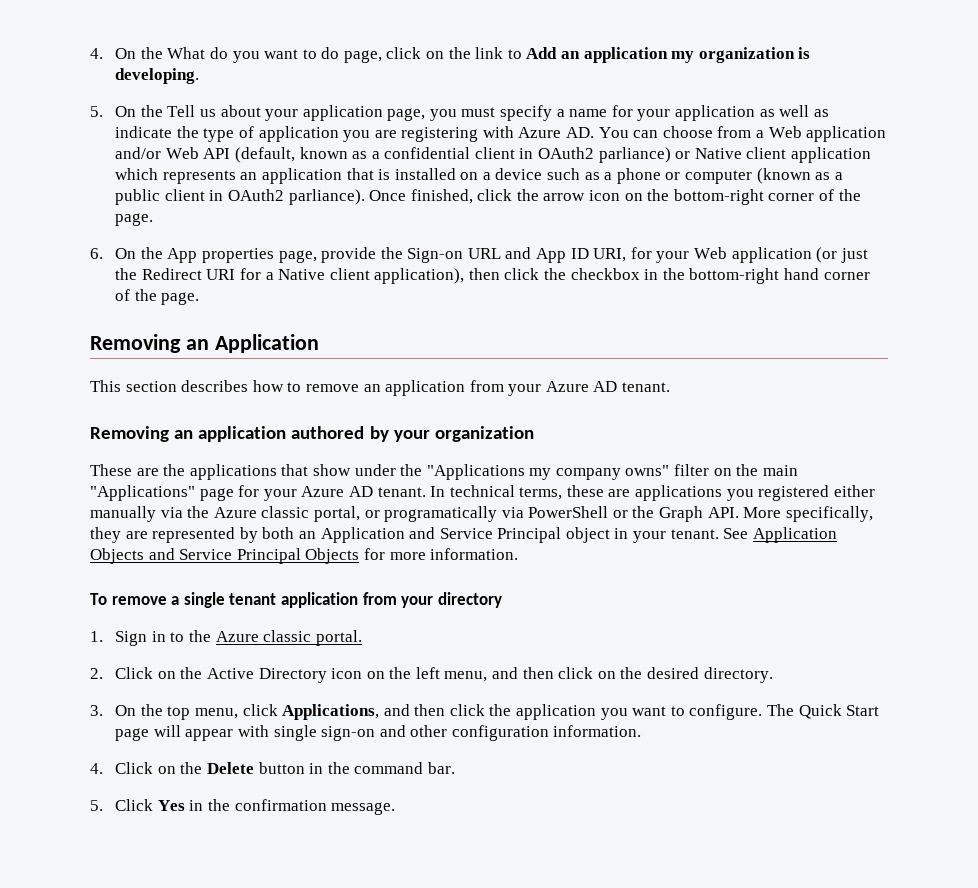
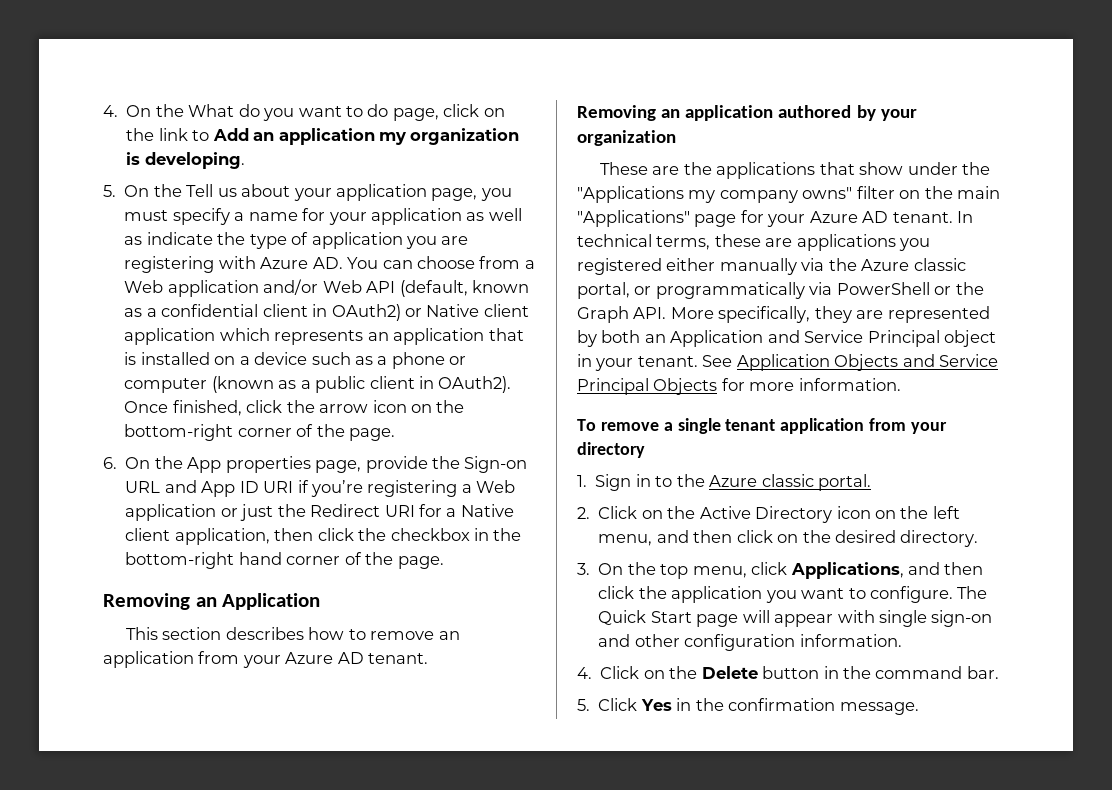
[538,147,671,163] OAuth2 parliance) -> [331,304,401,321] OAuth2)
[227,189,365,205] OAuth2 parliance). -> [438,376,512,393] OAuth2).
[593,247,838,263] URI, for your Web application (or -> [263,480,516,497] [125,504,238,521] URI if you’re registering a Web application or
[374,268,465,284] application), -> [174,528,270,545] application,
[384,506,498,522] programatically -> [655,282,805,299] programmatically

